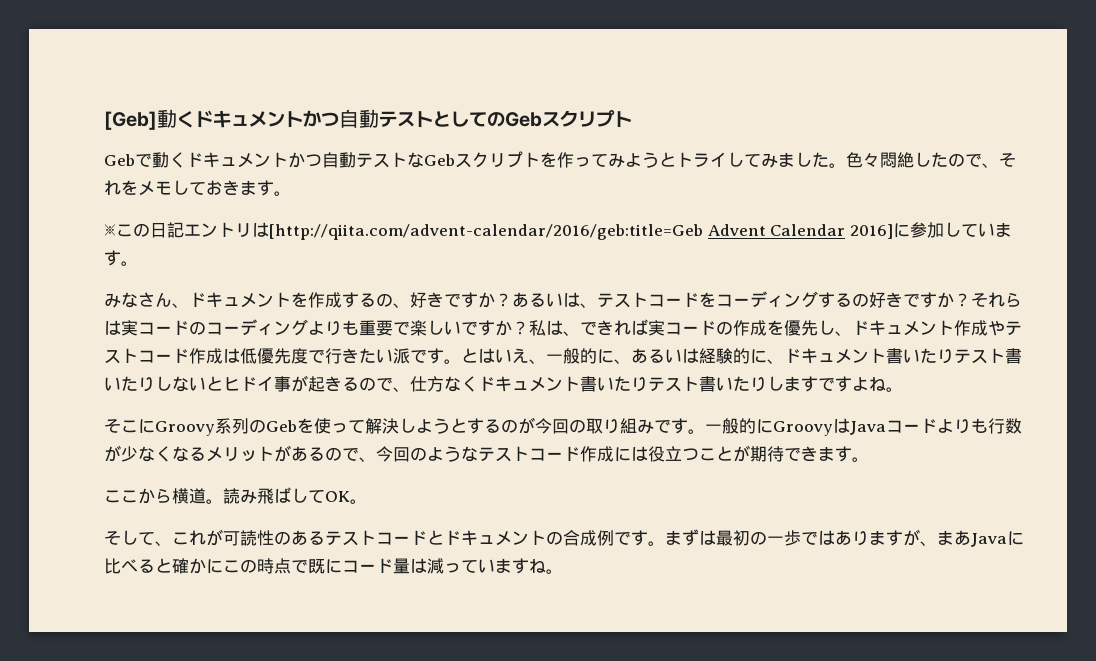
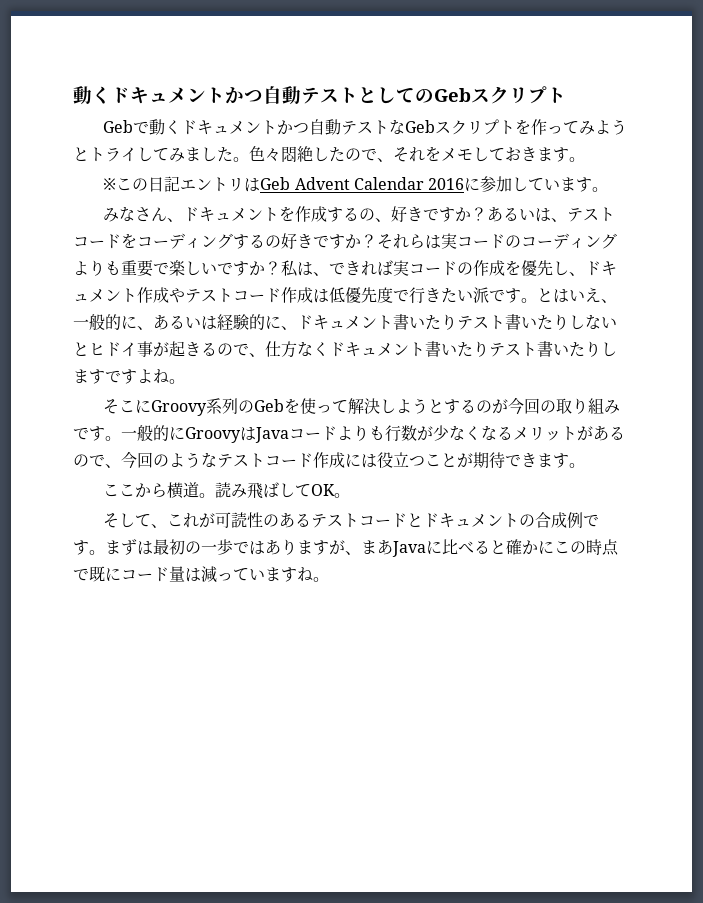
[104,111,157,130] [Geb] -> (73, 95) none
[269,224,703,240] [http://qiita.com/advent-calendar/2016/geb:title=Geb -> [260,177,291,190] Geb
[849,224,893,239] 2016] -> [428,178,465,190] 2016

